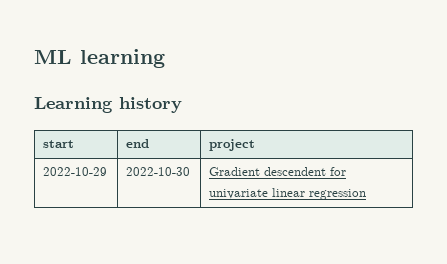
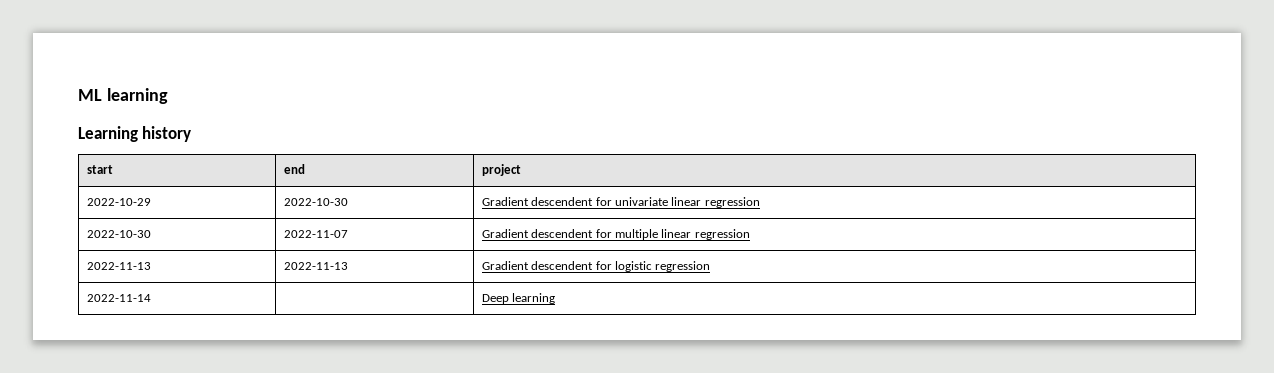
(367, 194) none -> [86,230,151,238] [283,230,348,238] [481,229,750,240] [86,262,151,270] [283,262,348,270] [481,261,711,272] [86,294,151,302] [481,293,556,304] // 2022-10-30 | 2022-11-07 | Gradient descendent for multiple linear regression // 2022-11-13 | 2022-11-13 | Gradient descendent for logistic regression // 2022-11-14 | | Deep learning

